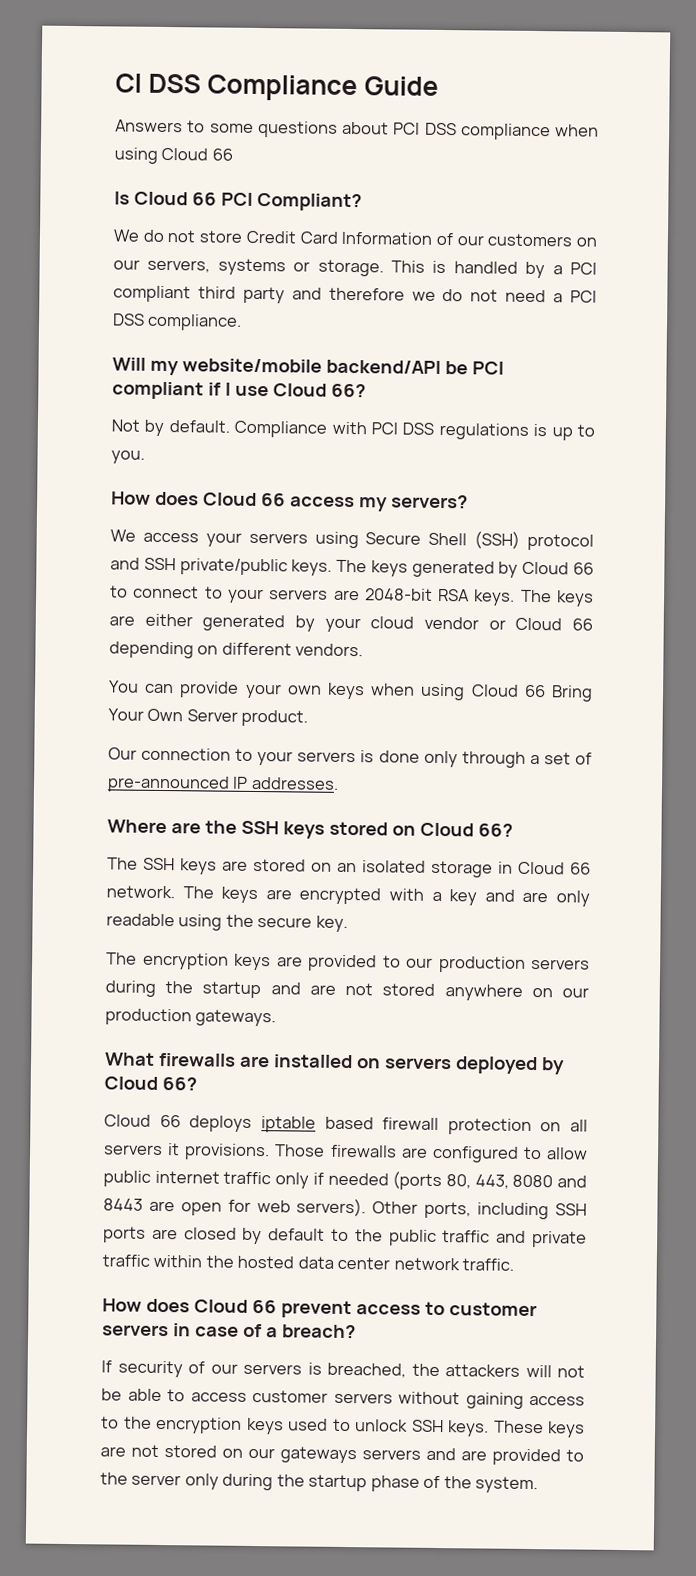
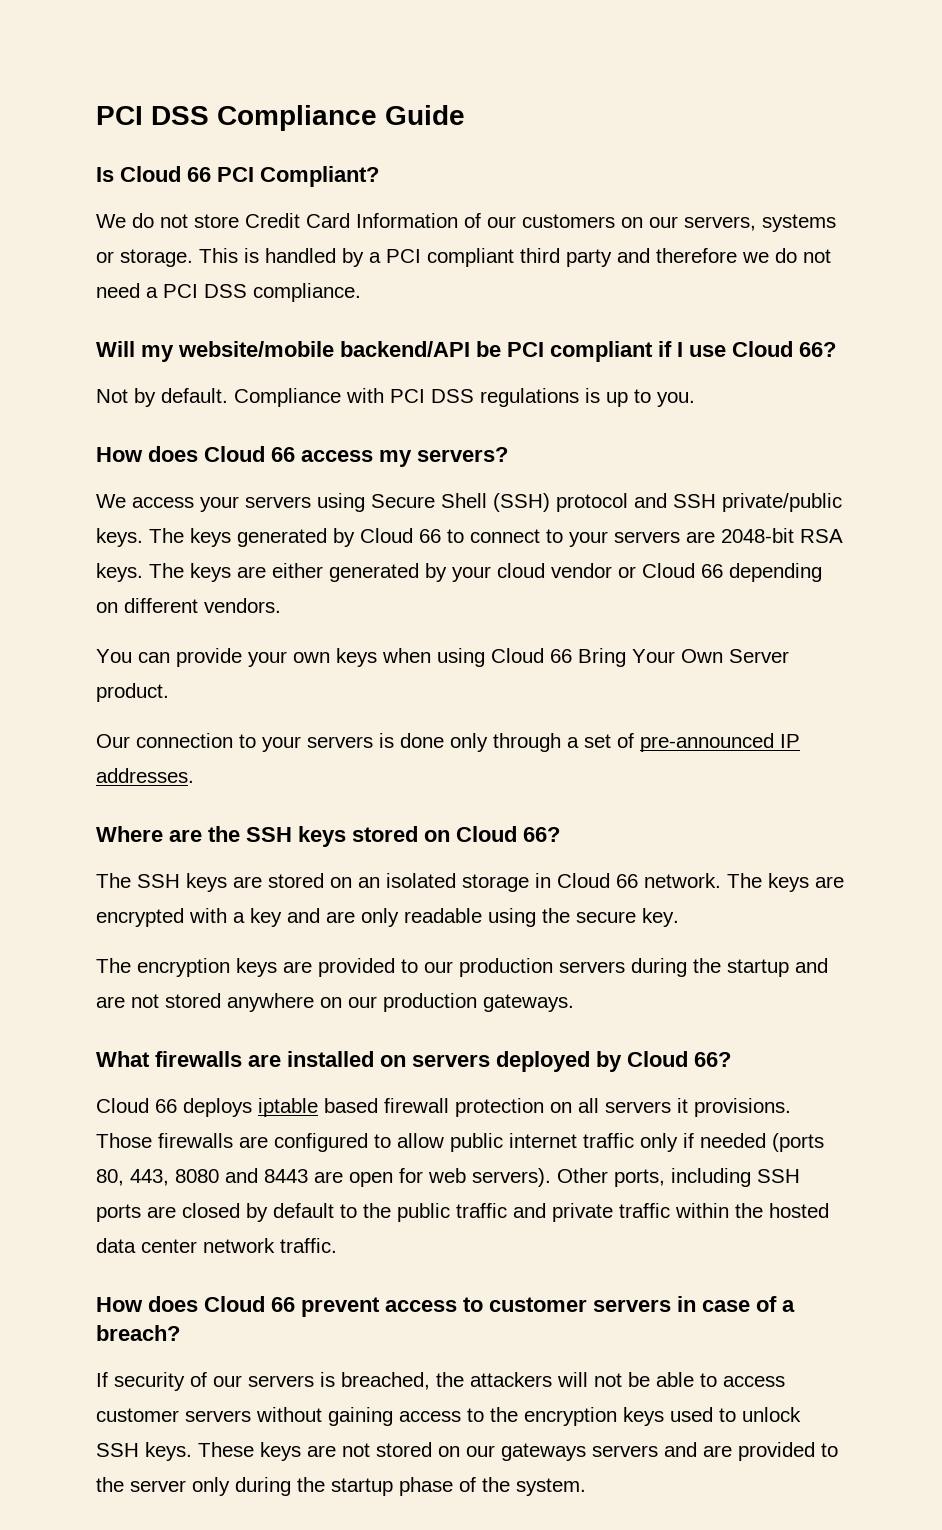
[115,73,142,93] CI -> [96,106,143,125] PCI
[115,119,599,141] [114,147,233,164] // Answers to some questions about PCI DSS compliance when using Cloud 66 -> (465, 115) none

